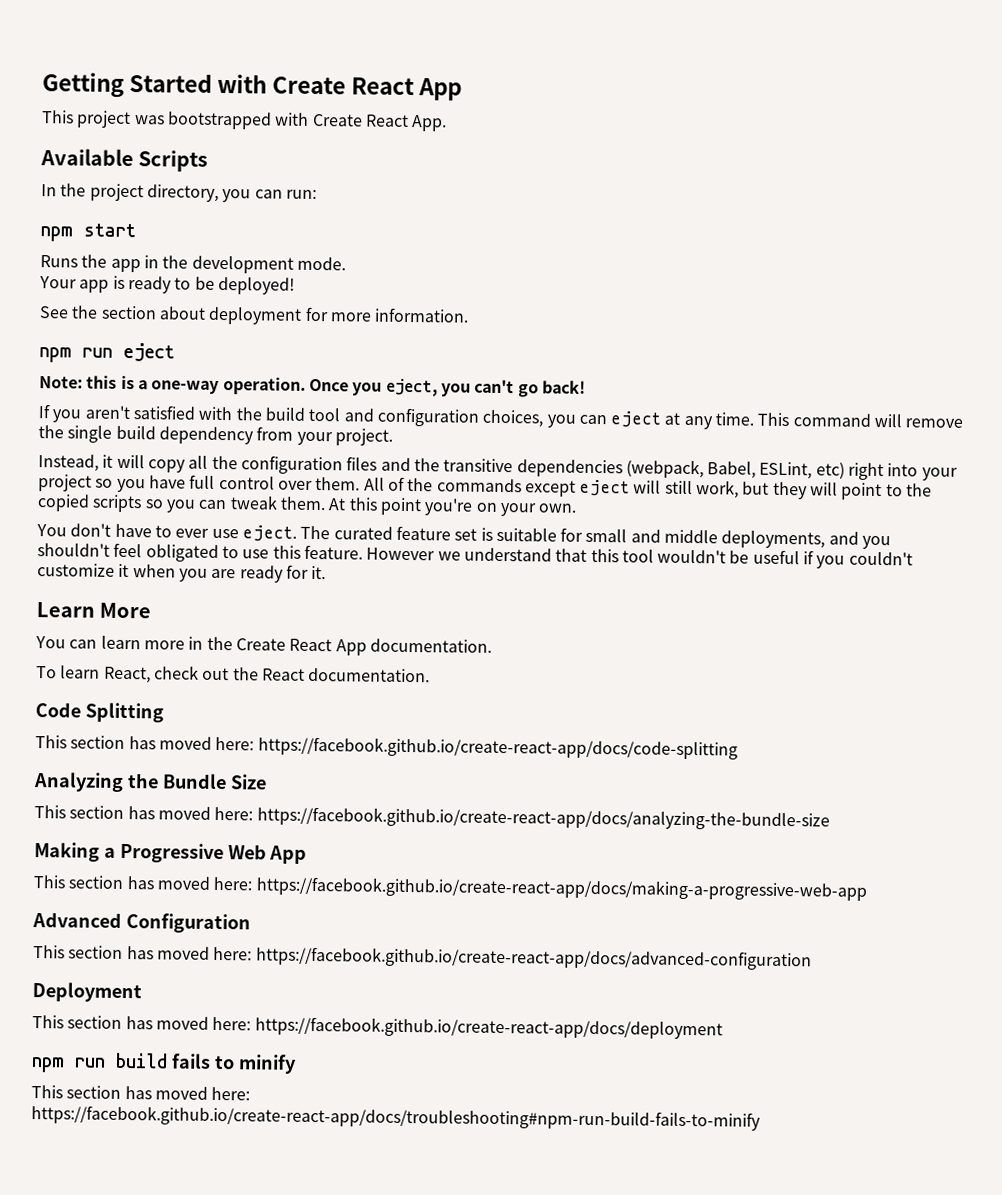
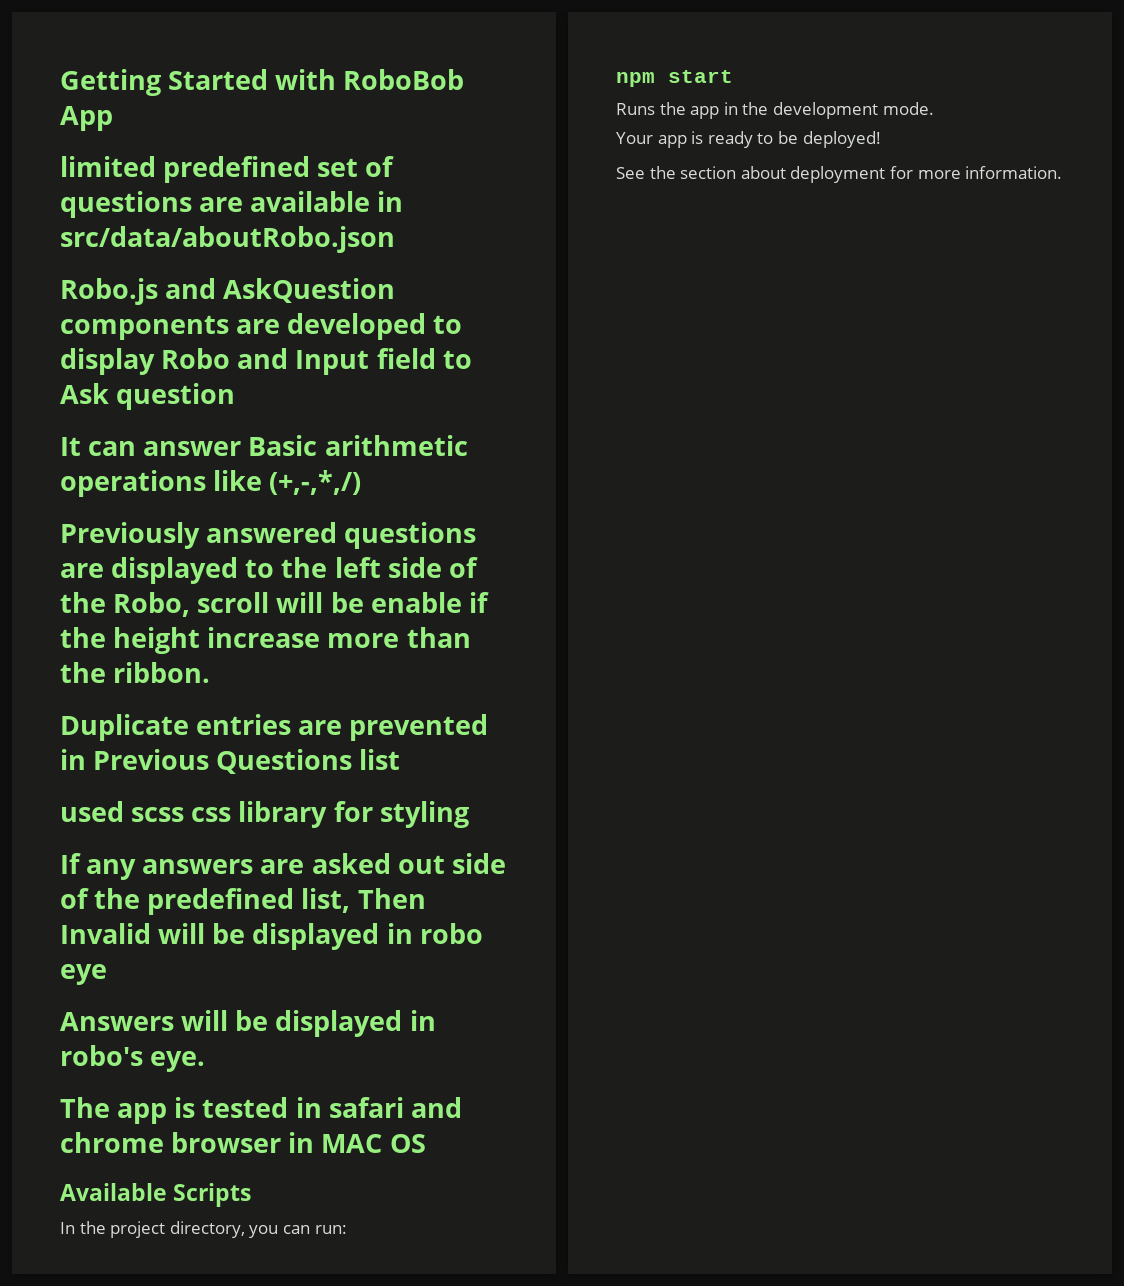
[272,76,463,101] [42,110,448,132] Create React App // This project was bootstrapped with Create React App. -> [343,69,465,90] [60,106,113,131] [60,156,395,183] [60,191,404,218] [60,226,395,253] [60,278,396,305] [60,313,463,340] [60,348,472,375] [60,383,236,410] [60,435,468,456] [60,470,362,497] [60,522,477,549] [60,557,478,584] [60,592,489,617] [60,627,471,654] [60,662,211,683] [60,714,489,741] [60,749,401,774] [60,801,469,828] [60,853,506,880] [60,888,426,915] [60,923,483,950] [60,964,107,985] [60,1010,436,1037] [60,1045,206,1072] [60,1097,462,1124] [60,1132,426,1153] RoboBob App // limited predefined set of questions are available in src/data/aboutRobo.json // Robo.js and AskQuestion components are developed to display Robo and Input field to Ask question // It can answer Basic arithmetic operations like (+,-,*,/) // Previously answered questions are displayed to the left side of the Robo, scroll will be enable if the height increase more than the ribbon. // Duplicate entries are prevented in Previous Questions list // used scss css library for styling // If any answers are asked out side of the predefined list, Then Invalid will be displayed in robo eye // Answers will be displayed in robo's eye. // The app is tested in safari and chrome browser in MAC OS
[39,342,175,363] [39,375,586,398] [38,404,964,430] [38,425,393,446] [38,454,958,481] [38,474,933,501] [37,494,578,517] [36,523,892,550] [37,542,913,569] [37,563,327,583] [36,602,152,619] [35,635,492,656] [36,665,431,684] [35,702,164,723] [35,735,738,760] [33,772,267,792] [34,805,830,831] [34,842,308,864] [33,875,867,901] [32,912,251,934] [33,945,812,971] [32,982,142,1003] [32,1015,723,1040] [31,1052,297,1074] [31,1085,251,1101] [31,1105,761,1131] // npm run eject // Note: this is a one-way operation. Once you eject, you can't go back! // If you aren't satisfied with the build tool and configuration choices, you can eject at any time. This command will remove the single build dependency from your project. // Instead, it will copy all the configuration files and the transitive dependencies (webpack, Babel, ESLint, etc) right into your project so you have full control over them. All of the commands except eject will still work, but they will point to the copied scripts so you can tweak them. At this point you're on your own. // You don't have to ever use eject. The curated feature set is suitable for small and middle deployments, and you shouldn't feel obligated to use this feature. However we understand that this tool wouldn't be useful if you couldn't customize it when you are ready for it. // Learn More // You can learn more in the Create React App documentation. // To learn React, check out the React documentation. // Code Splitting // This section has moved here: https://facebook.github.io/create-react-app/docs/code-splitting // Analyzing the Bundle Size // This section has moved here: https://facebook.github.io/create-react-app/docs/analyzing-the-bundle-size // Making a Progressive Web App // This section has moved here: https://facebook.github.io/create-react-app/docs/making-a-progressive-web-app // Advanced Configuration // This section has moved here: https://facebook.github.io/create-react-app/docs/advanced-configuration // Deployment // This section has moved here: https://facebook.github.io/create-react-app/docs/deployment // npm run build fails to minify // This section has moved here: https://facebook.github.io/create-react-app/docs/troubleshooting#npm-run-build-fails-to-minify -> (1063, 172) none

